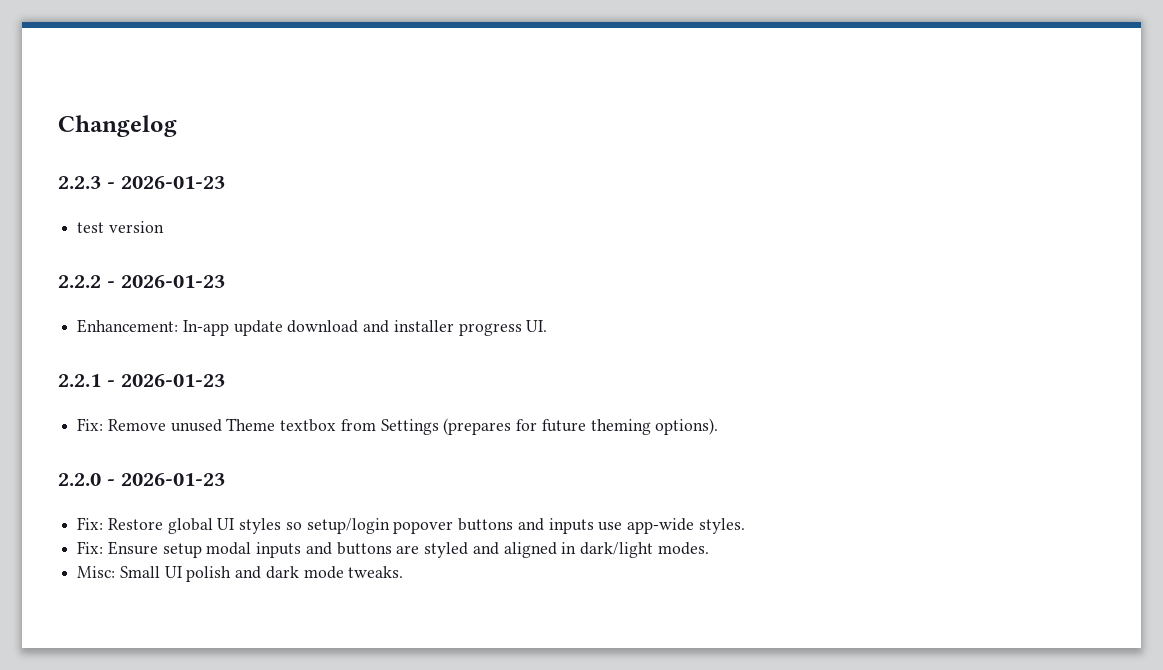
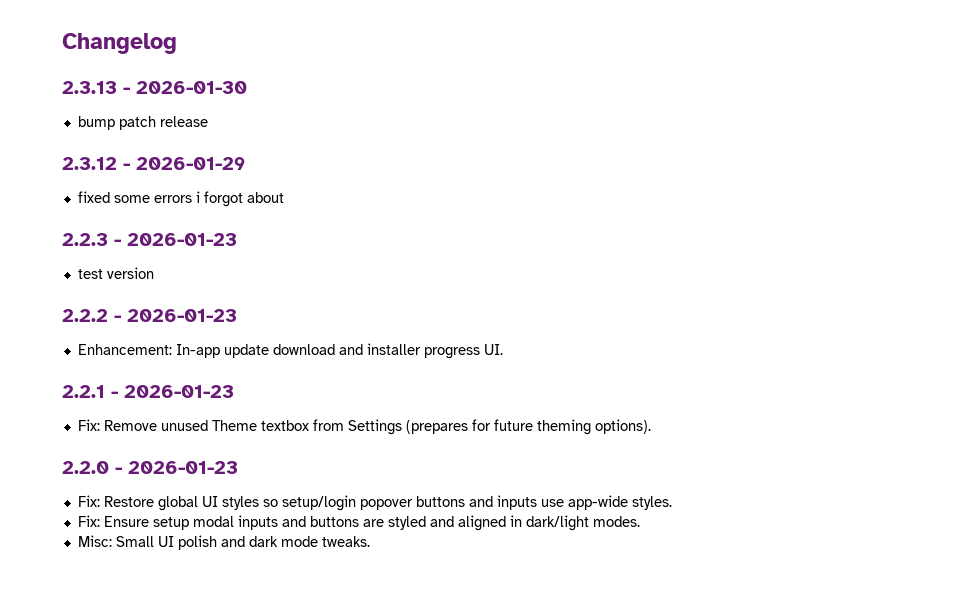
(177, 126) none -> [62,81,247,94] [77,116,208,130] [62,157,245,170] [77,191,284,207] // 2.3.13 - 2026-01-30 // bump patch release // 2.3.12 - 2026-01-29 // fixed some errors i forgot about

